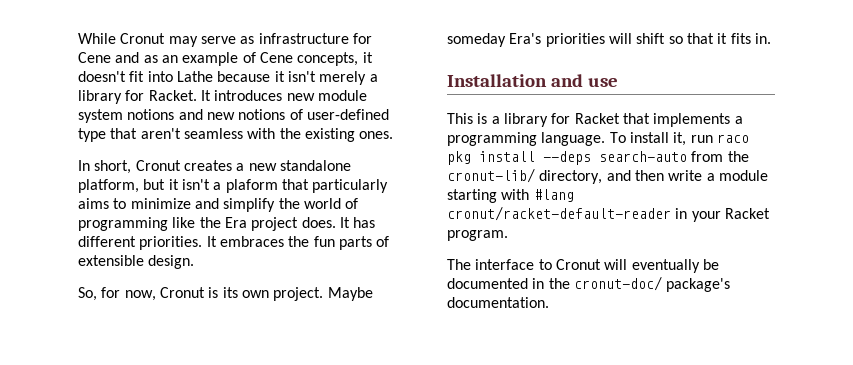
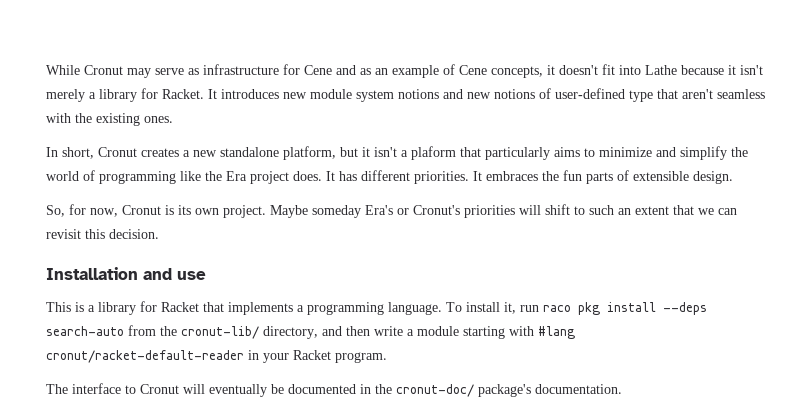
(542, 38) none -> [397,205,460,215] or Cronut's
[668,33,771,44] so that it fits in. -> [574,205,737,215] [46,229,159,239] to such an extent that we can revisit this decision.

